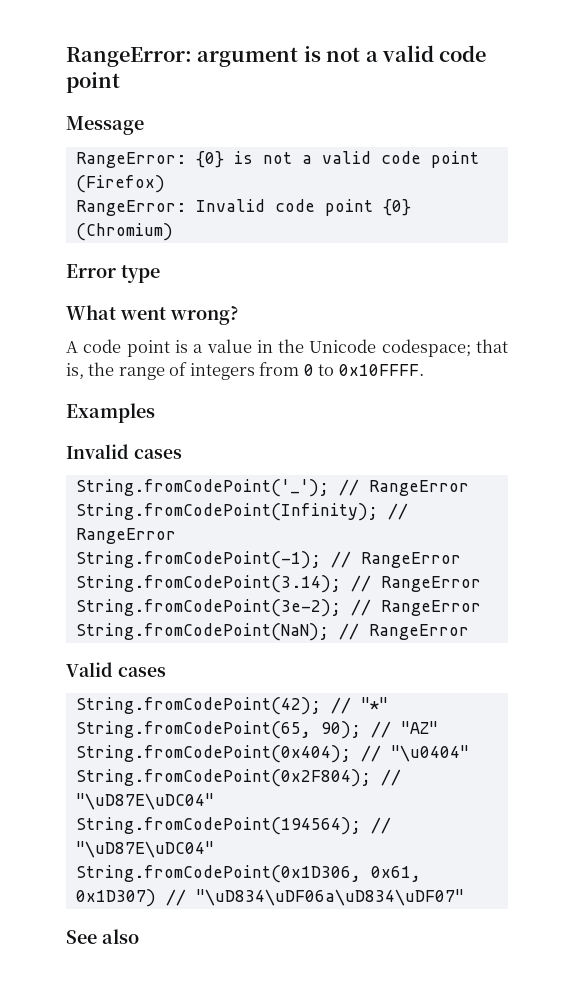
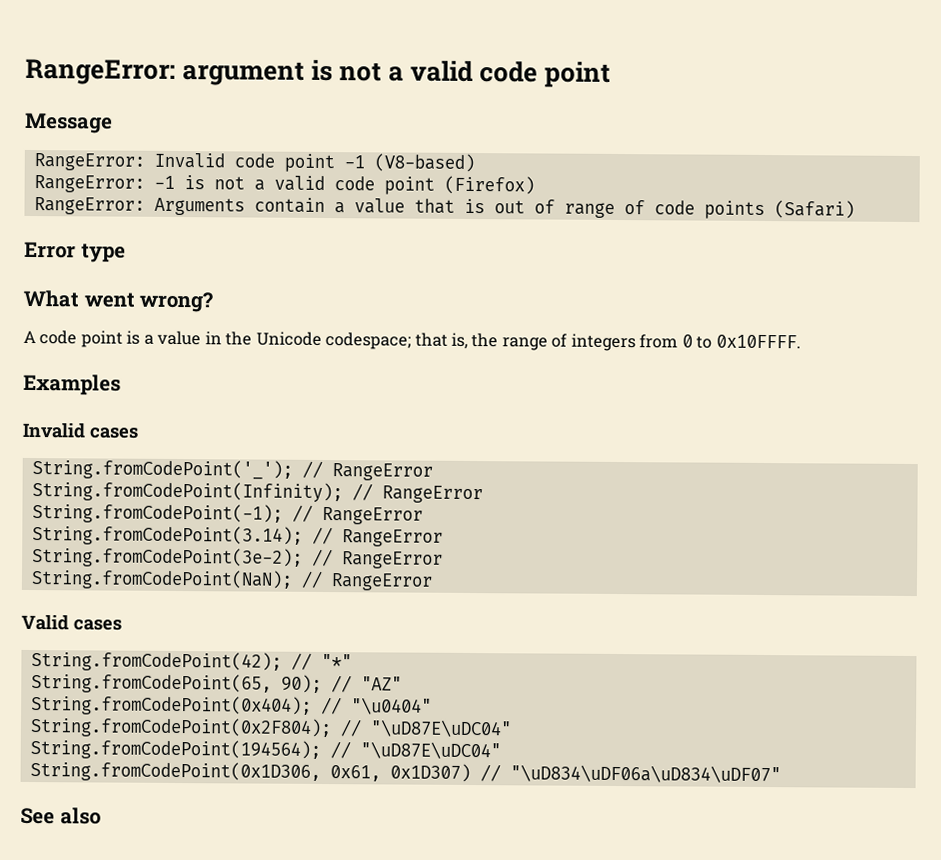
[195,151,224,168] {0} -> [153,152,475,173] [33,175,175,193] Invalid code point -1 (V8-based) // RangeError: -1
[195,199,411,216] [75,223,173,241] Invalid code point {0} (Chromium) -> [153,197,855,219] Arguments contain a value that is out of range of code points (Safari)

